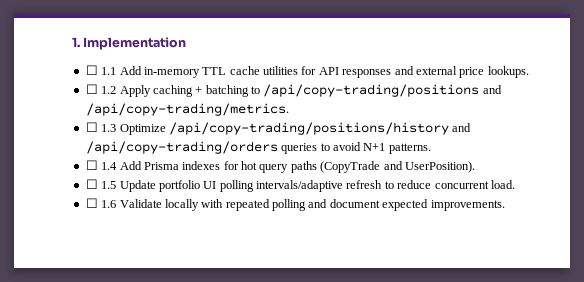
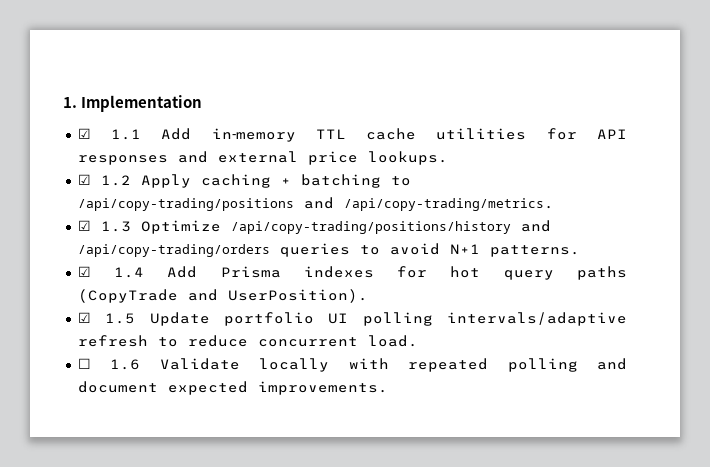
[85,65,98,75] ☐ -> [77,128,91,139] ☑
[85,84,98,94] ☐ -> [77,174,91,185] ☑
[85,122,98,132] ☐ -> [77,220,91,231] ☑
[85,160,98,170] ☐ -> [77,266,91,277] ☑
[85,179,98,189] ☐ -> [77,312,91,323] ☑

